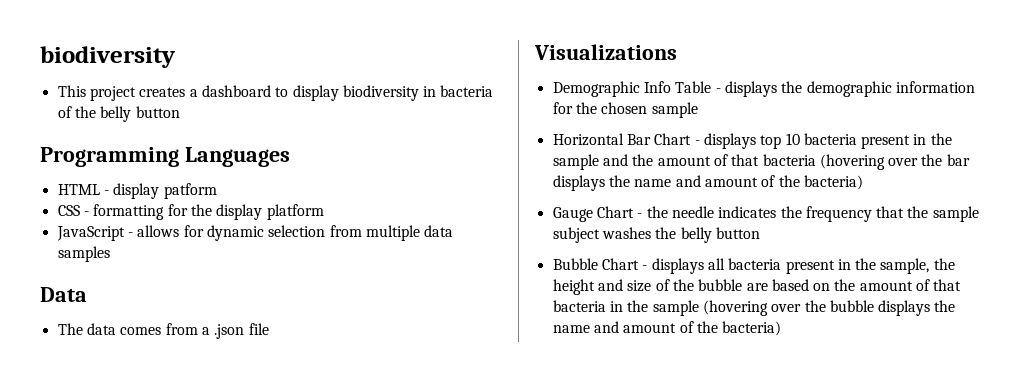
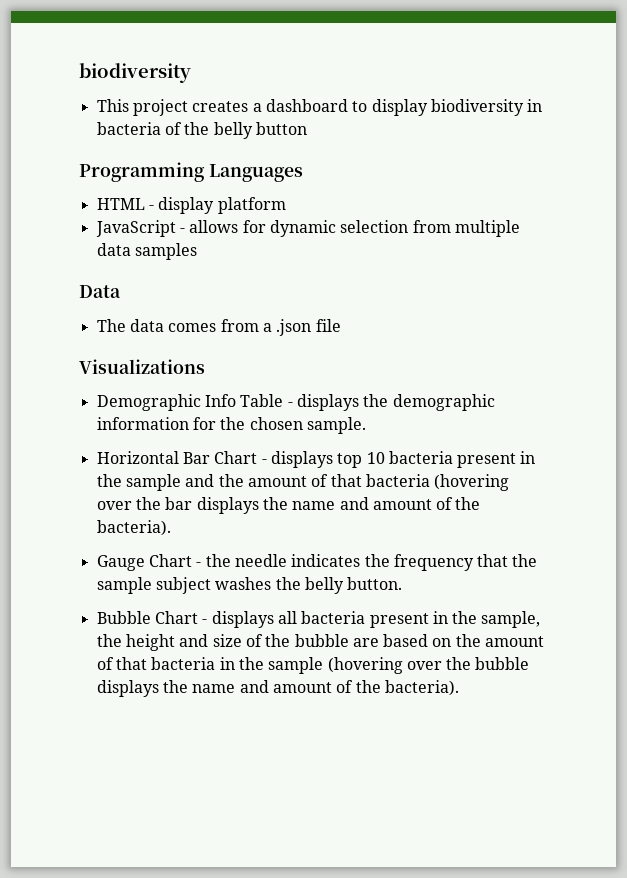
[163,183,217,199] [57,204,263,220] patform // CSS - formatting for the display -> (215, 205) none
[651,102,698,118] sample -> [306,417,366,434] sample.
[803,175,863,190] bacteria) -> [96,520,171,536] bacteria).
[715,227,760,239] button -> [347,577,403,590] button.
[722,321,782,336] bacteria) -> [384,680,459,696] bacteria).

